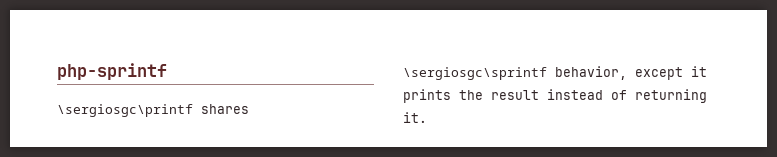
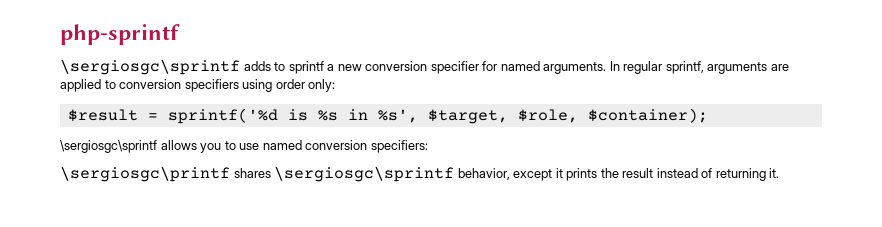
(167, 71) none -> [60,59,789,75] [60,79,336,92] [67,108,708,124] [60,140,428,153] // \sergiosgc\sprintf adds to sprintf a new conversion specifier for named arguments. In regular sprintf, arguments are applied to conversion specifiers using order only: // $result = sprintf('%d is %s in %s', $target, $role, $container); // \sergiosgc\sprintf allows you to use named conversion specifiers:

